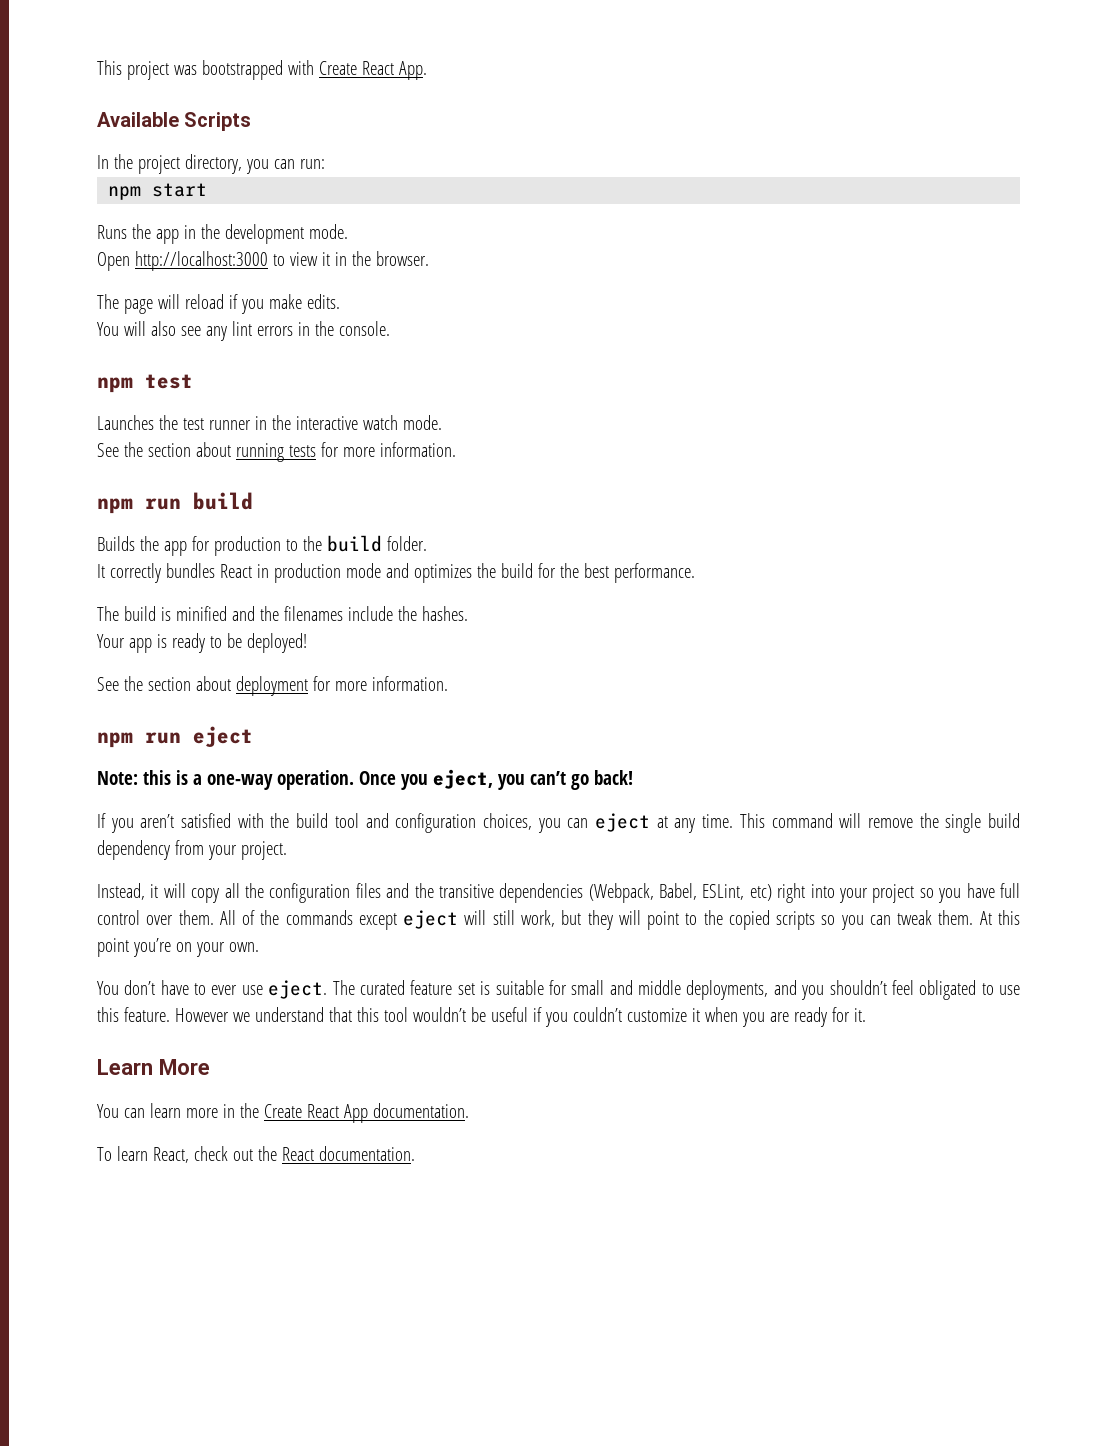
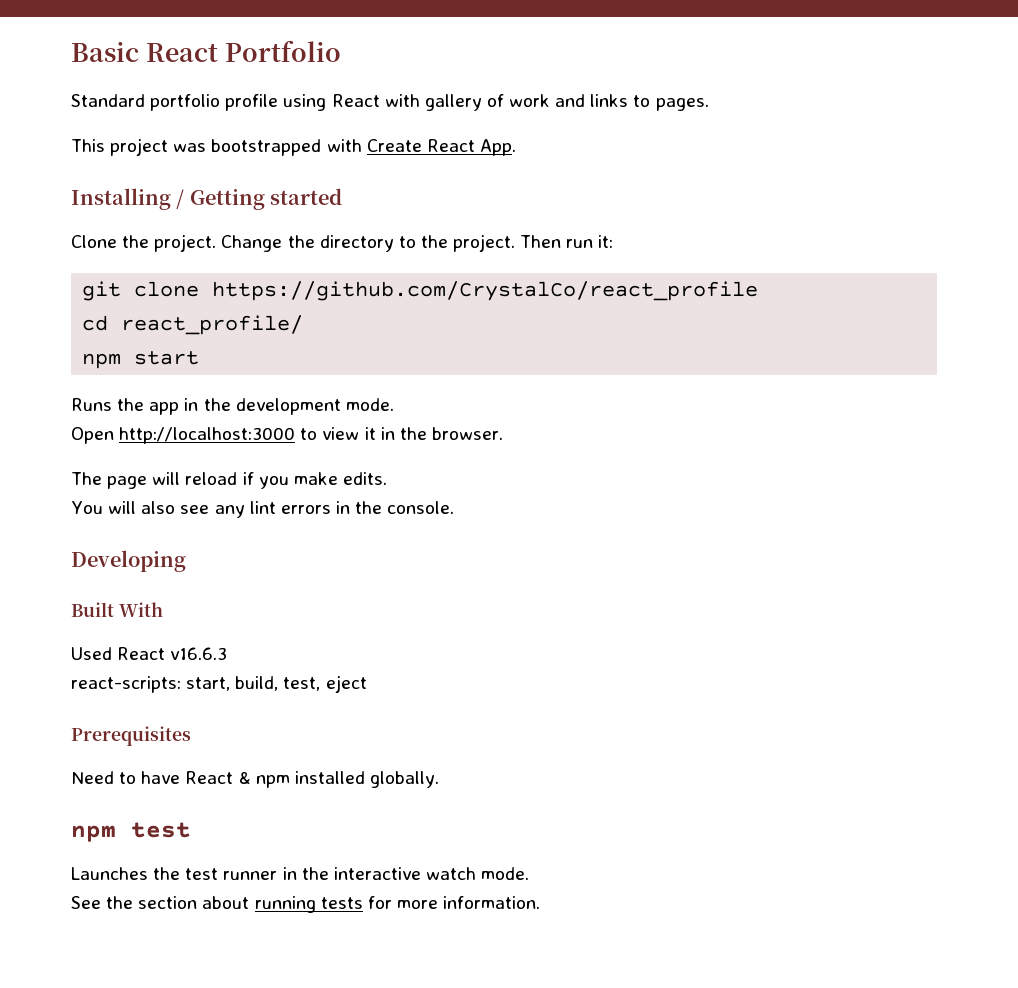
(97, 67) none -> [71,40,341,62] [71,94,709,111] Basic React Portfolio // Standard portfolio profile using React with gallery of work and links to pages. //
[97,112,252,131] [97,154,325,174] Available Scripts // In the project directory, you can run: -> [71,188,343,210] [71,234,614,252] [82,281,759,301] [82,315,304,335] Installing / Getting started // Clone the project. Change the directory to the project. Then run it: // git clone https://github.com/CrystalCo/react_profile // cd react_profile/
(390, 328) none -> [71,550,186,572] [71,602,163,617] [71,647,228,660] [71,675,367,693] [71,726,191,746] [71,771,439,788] // Developing // Built With // Used React v16.6.3 // react-scripts: start, build, test, eject // Prerequisites // Need to have React & npm installed globally.
[97,492,253,514] [97,535,427,556] [97,563,695,583] [97,606,468,621] [97,633,307,653] [97,676,448,696] [97,726,253,748] [97,769,633,790] [97,813,1020,833] [97,840,287,860] [97,883,1021,903] [97,910,1020,930] [97,938,259,957] [97,980,1020,1000] [97,1007,866,1027] [97,1059,210,1075] [97,1103,469,1123] [97,1146,415,1163] // npm run build // Builds the app for production to the build folder. // It correctly bundles React in production mode and optimizes the build for the best performance. // The build is minified and the filenames include the hashes. // Your app is ready to be deployed! // See the section about deployment for more information. // npm run eject // Note: this is a one-way operation. Once you eject, you can’t go back! // If you aren’t satisfied with the build tool and configuration choices, you can eject at any time. This command will remove the single build dependency from your project. // Instead, it will copy all the configuration files and the transitive dependencies (Webpack, Babel, ESLint, etc) right into your project so you have full control over them. All of the commands except eject will still work, but they will point to the copied scripts so you can tweak them. At this point you’re on your own. // You don’t have to ever use eject. The curated feature set is suitable for small and middle deployments, and you shouldn’t feel obligated to use this feature. However we understand that this tool wouldn’t be useful if you couldn’t customize it when you are ready for it. // Learn More // You can learn more in the Create React App documentation. // To learn React, check out the React documentation. -> (541, 902) none

